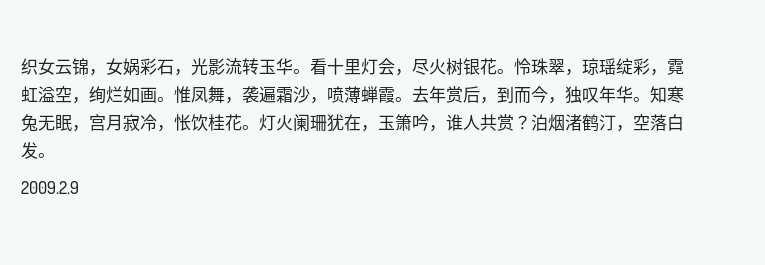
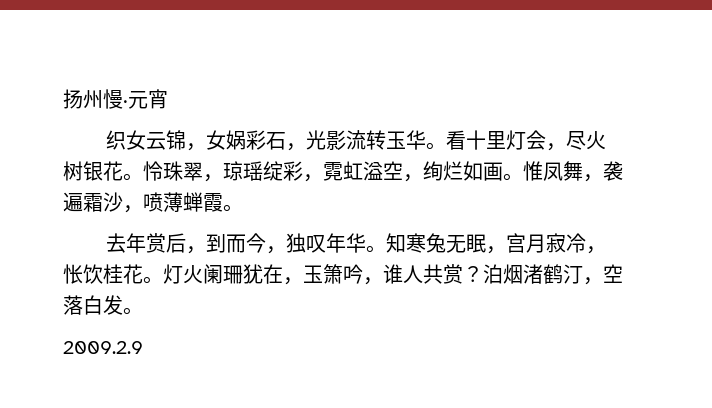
(21, 66) none -> [63,89,168,109] 扬州慢·元宵 //
(412, 99) none -> (243, 208) //

